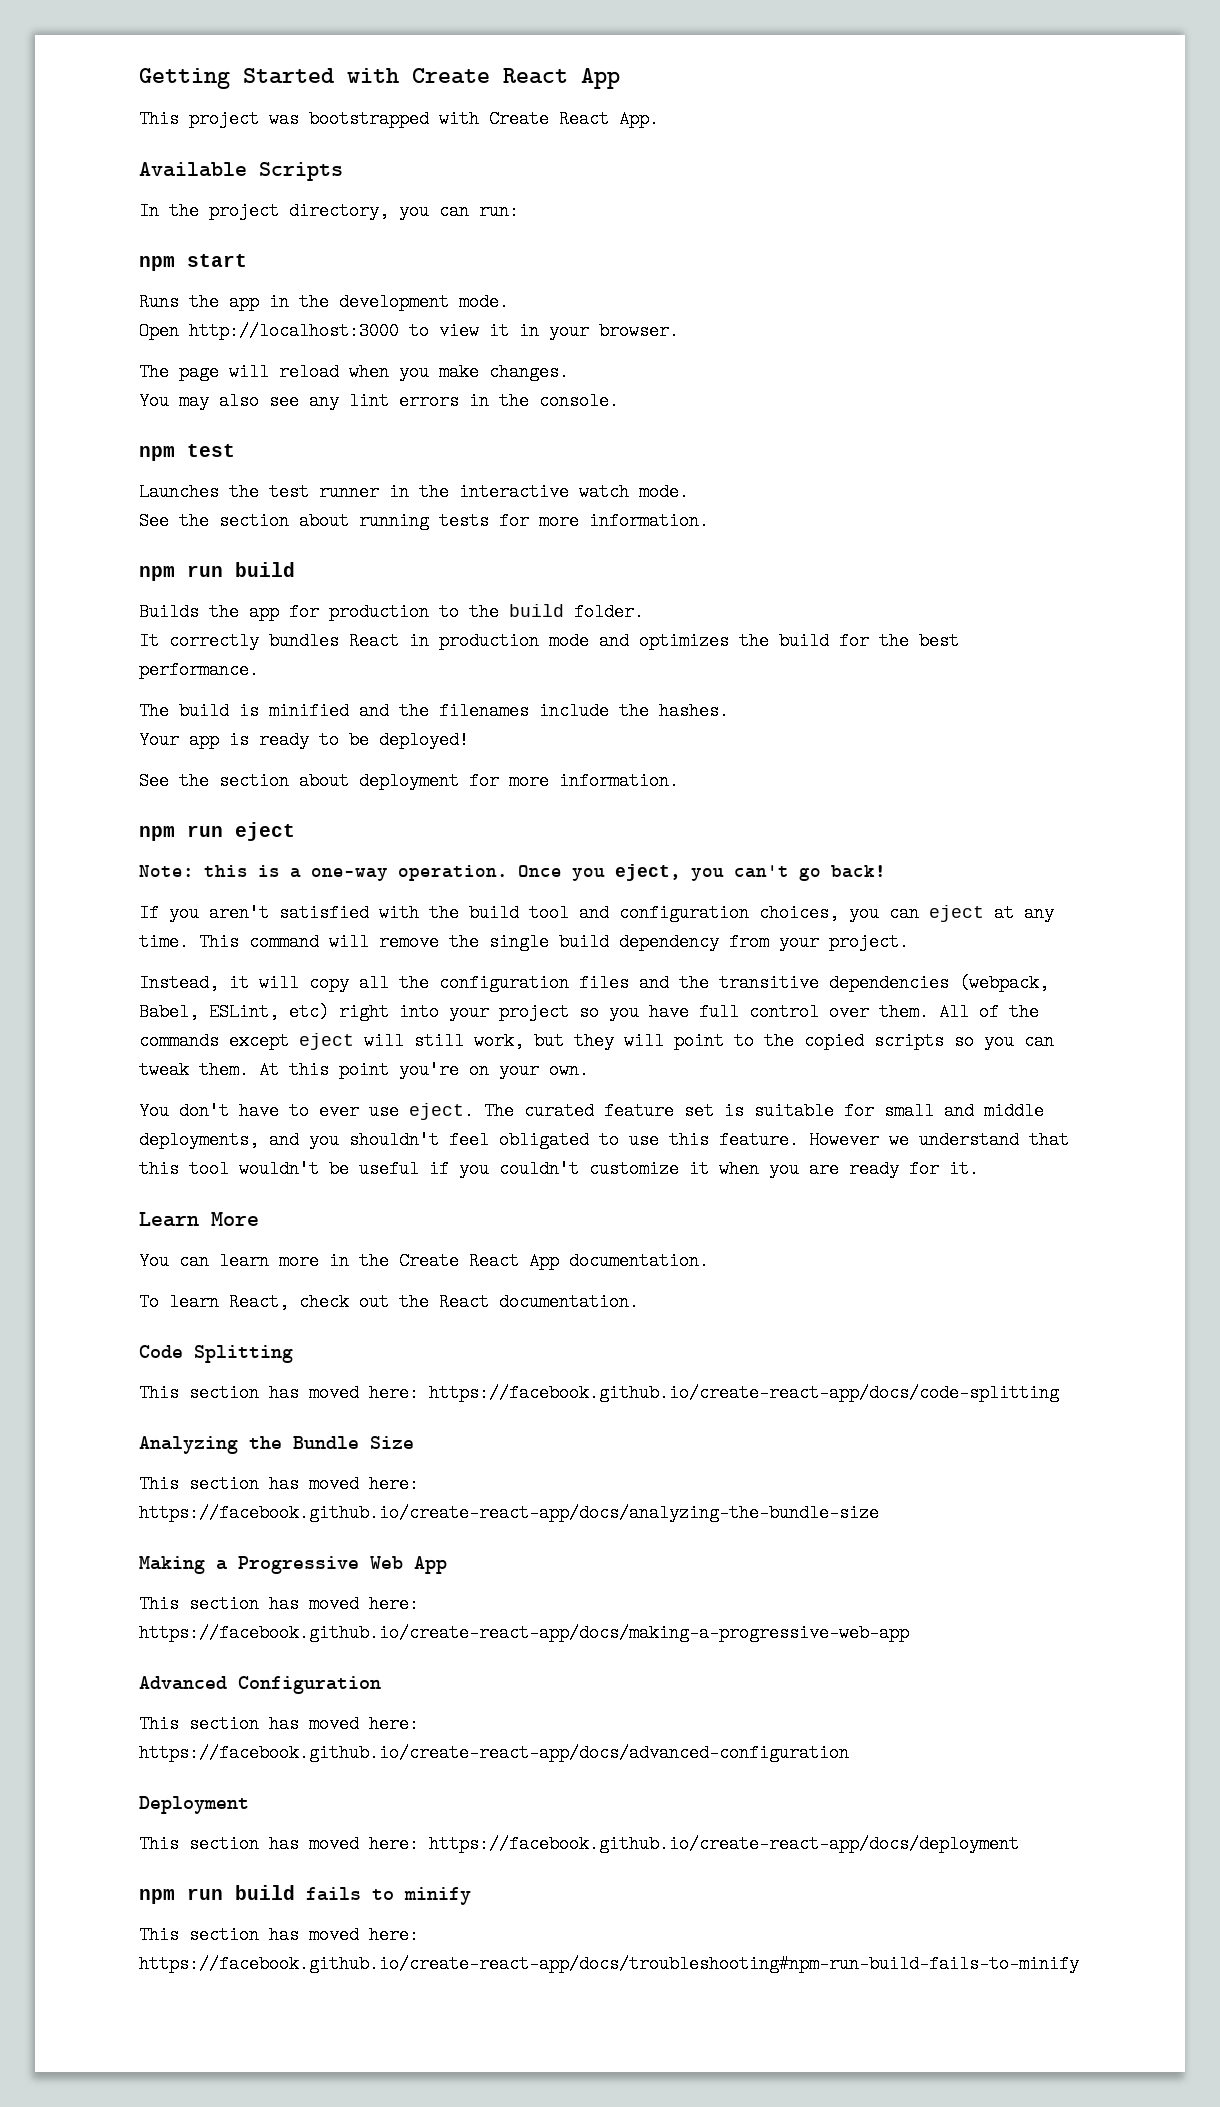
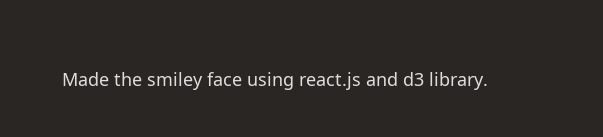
[139,68,620,89] [139,110,659,128] [139,162,343,181] [139,202,519,220] [139,254,247,271] [139,293,509,311] [139,322,679,340] [139,363,569,381] [139,392,619,410] [139,444,235,461] [139,483,689,501] [139,512,709,530] [139,562,295,581] [139,603,644,621] [139,632,959,650] [139,661,259,679] [139,702,729,720] [139,731,469,749] [139,772,679,790] [139,822,295,841] [139,864,886,881] [139,904,1054,922] [139,933,909,951] [139,974,1049,992] [139,1003,1039,1021] [139,1032,1054,1050] [139,1061,589,1079] [139,1102,1044,1120] [139,1131,1069,1149] [139,1160,979,1178] [139,1212,259,1227] [139,1252,709,1270] [139,1293,639,1311] [139,1345,293,1363] [139,1384,1059,1402] [139,1436,414,1454] [139,1475,419,1493] [139,1504,879,1522] [139,1556,447,1574] [139,1595,419,1613] [139,1624,909,1642] [139,1676,381,1694] [139,1715,419,1733] [139,1744,849,1762] [139,1796,249,1814] [139,1835,1019,1853] [139,1885,471,1905] [139,1926,419,1944] [139,1955,1079,1973] Getting Started with Create React App // This project was bootstrapped with Create React App. // Available Scripts // In the project directory, you can run: // npm start // Runs the app in the development mode. // Open http://localhost:3000 to view it in your browser. // The page will reload when you make changes. // You may also see any lint errors in the console. // npm test // Launches the test runner in the interactive watch mode. // See the section about running tests for more information. // npm run build // Builds the app for production to the build folder. // It correctly bundles React in production mode and optimizes the build for the best performance. // The build is minified and the filenames include the hashes. // Your app is ready to be deployed! // See the section about deployment for more information. // npm run eject // Note: this is a one-way operation. Once you eject, you can't go back! // If you aren't satisfied with the build tool and configuration choices, you can eject at any time. This command will remove the single build dependency from your project. // Instead, it will copy all the configuration files and the transitive dependencies (webpack, Babel, ESLint, etc) right into your project so you have full control over them. All of the commands except eject will still work, but they will point to the copied scripts so you can tweak them. At this point you're on your own. // You don't have to ever use eject. The curated feature set is suitable for small and middle deployments, and you shouldn't feel obligated to use this feature. However we understand that this tool wouldn't be useful if you couldn't customize it when you are ready for it. // Learn More // You can learn more in the Create React App documentation. // To learn React, check out the React documentation. // Code Splitting // This section has moved here: https://facebook.github.io/create-react-app/docs/code-splitting // Analyzing the Bundle Size // This section has moved here: https://facebook.github.io/create-react-app/docs/analyzing-the-bundle-size // Making a Progressive Web App // This section has moved here: https://facebook.github.io/create-react-app/docs/making-a-progressive-web-app // Advanced Configuration // This section has moved here: https://facebook.github.io/create-react-app/docs/advanced-configuration // Deployment // This section has moved here: https://facebook.github.io/create-react-app/docs/deployment // npm run build fails to minify // This section has moved here: https://facebook.github.io/create-react-app/docs/troubleshooting#npm-run-build-fails-to-minify -> [62,72,488,90] Made the smiley face using react.js and d3 library.

